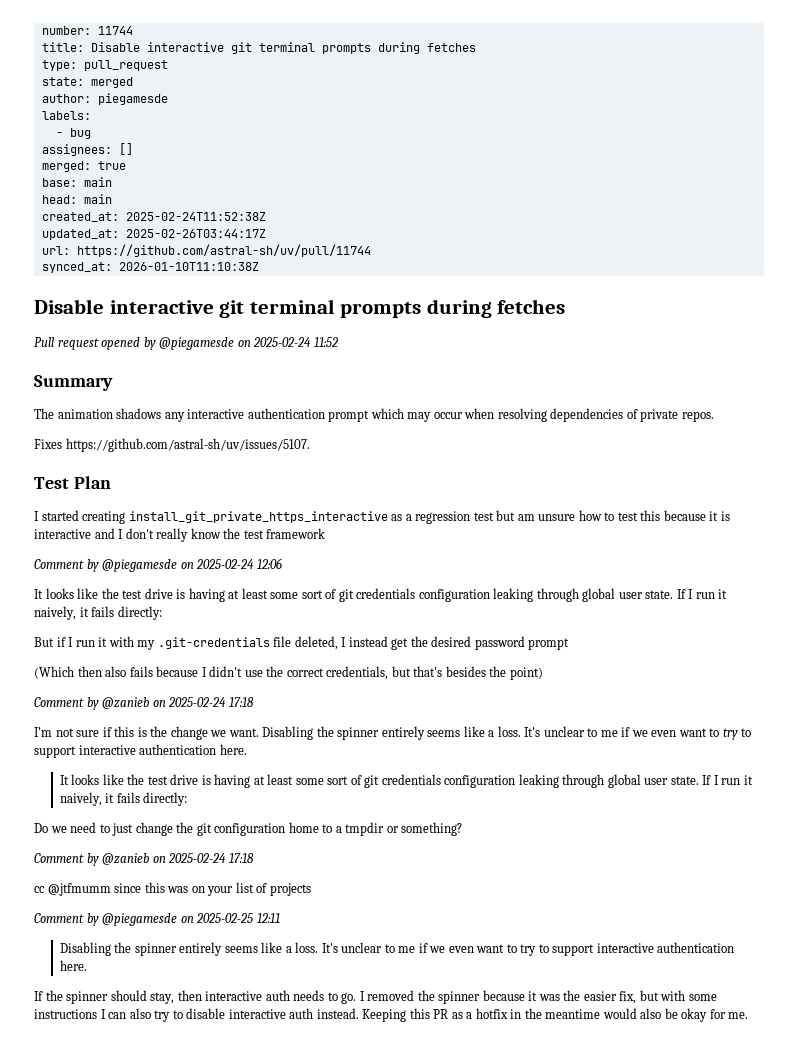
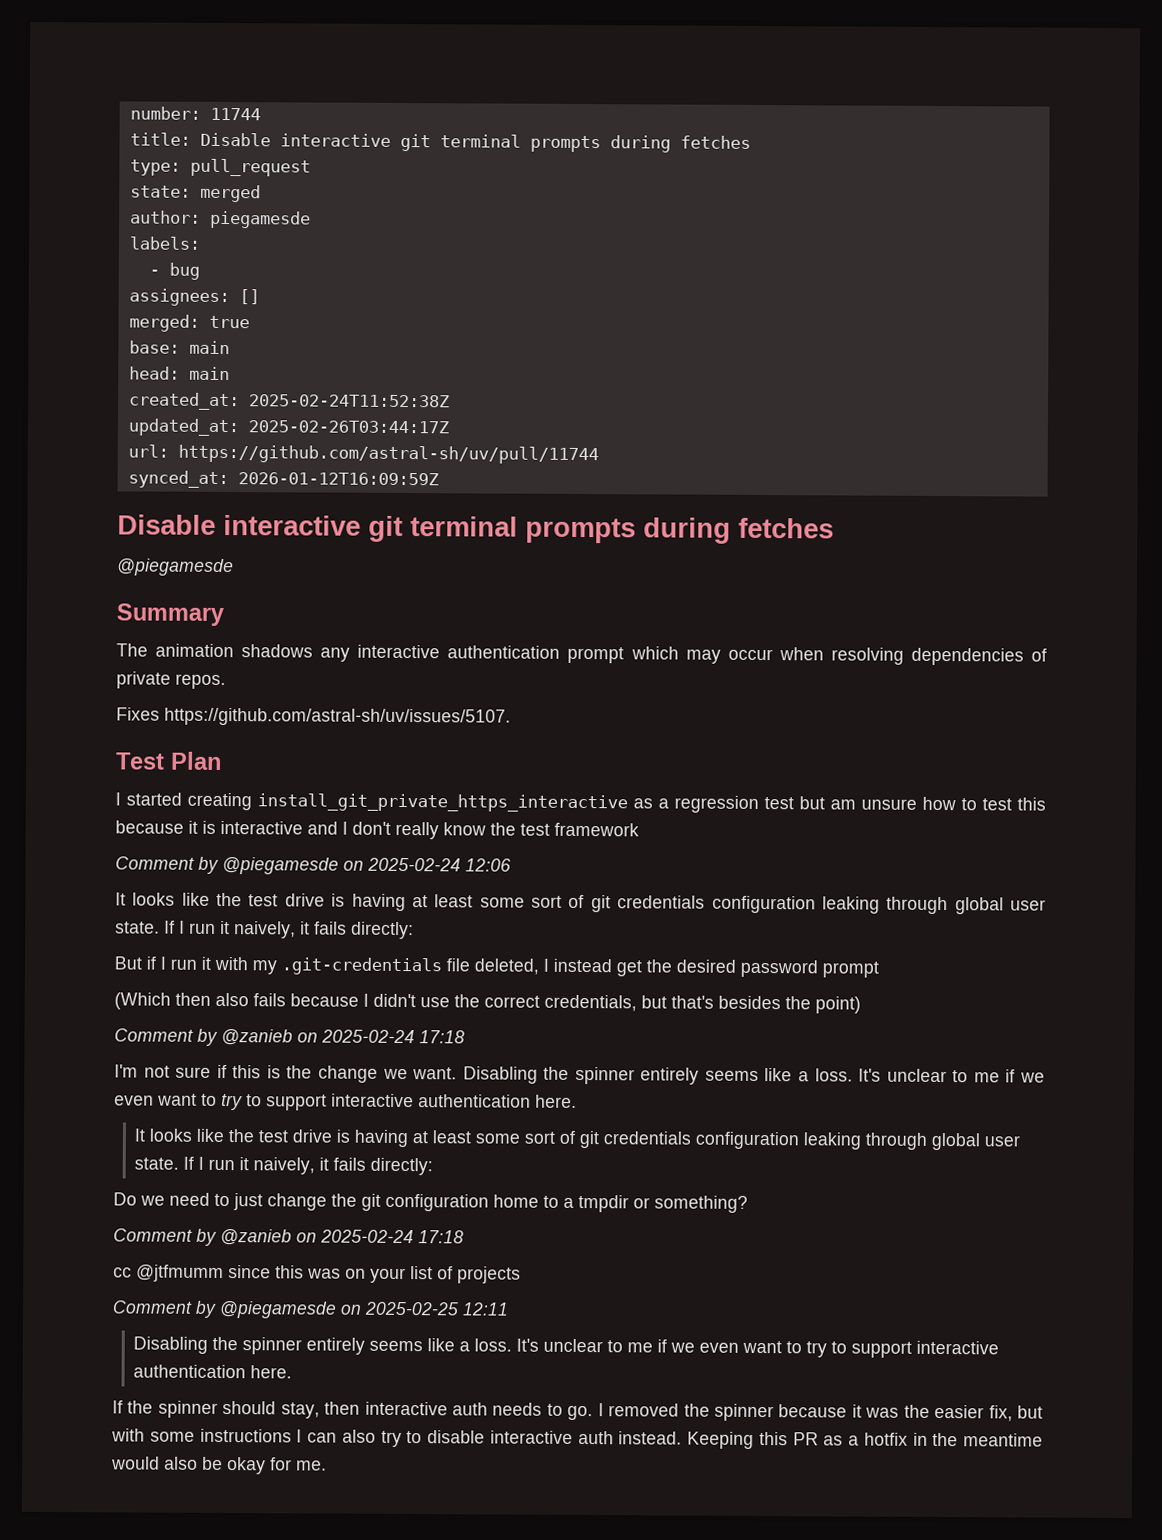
[118,262,259,271] [34,299,566,318] [34,337,338,350] 2026-01-10T11:10:38Z // Disable interactive git terminal prompts during fetches // Pull request opened by @piegamesde on 2025-02-24 11:52 -> [237,472,439,486] [117,514,834,544] [117,558,234,577] 2026-01-12T16:09:59Z // Disable interactive git terminal prompts during fetches // @piegamesde

